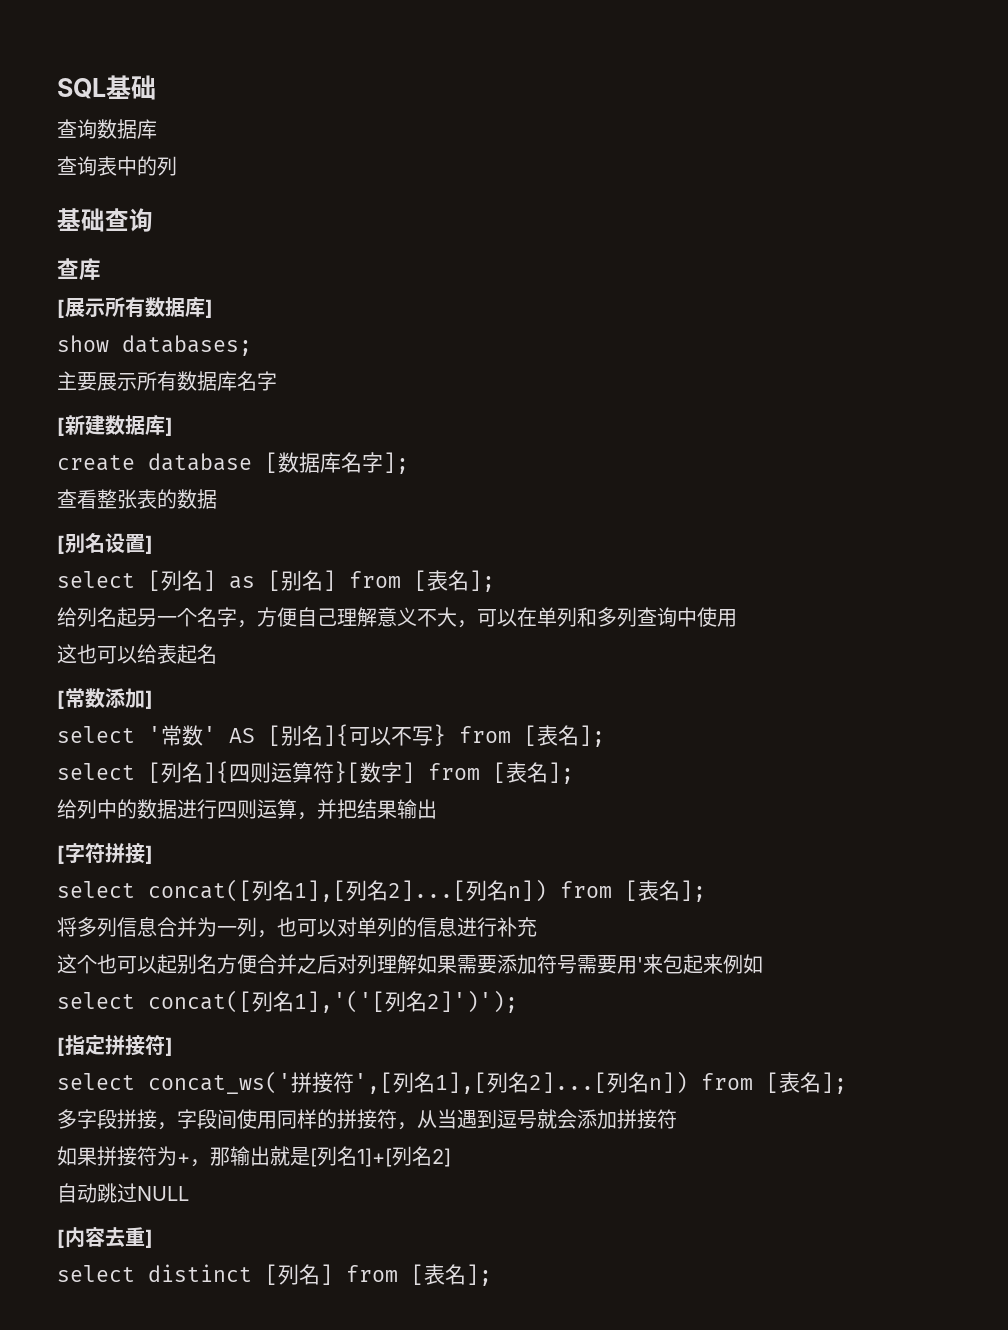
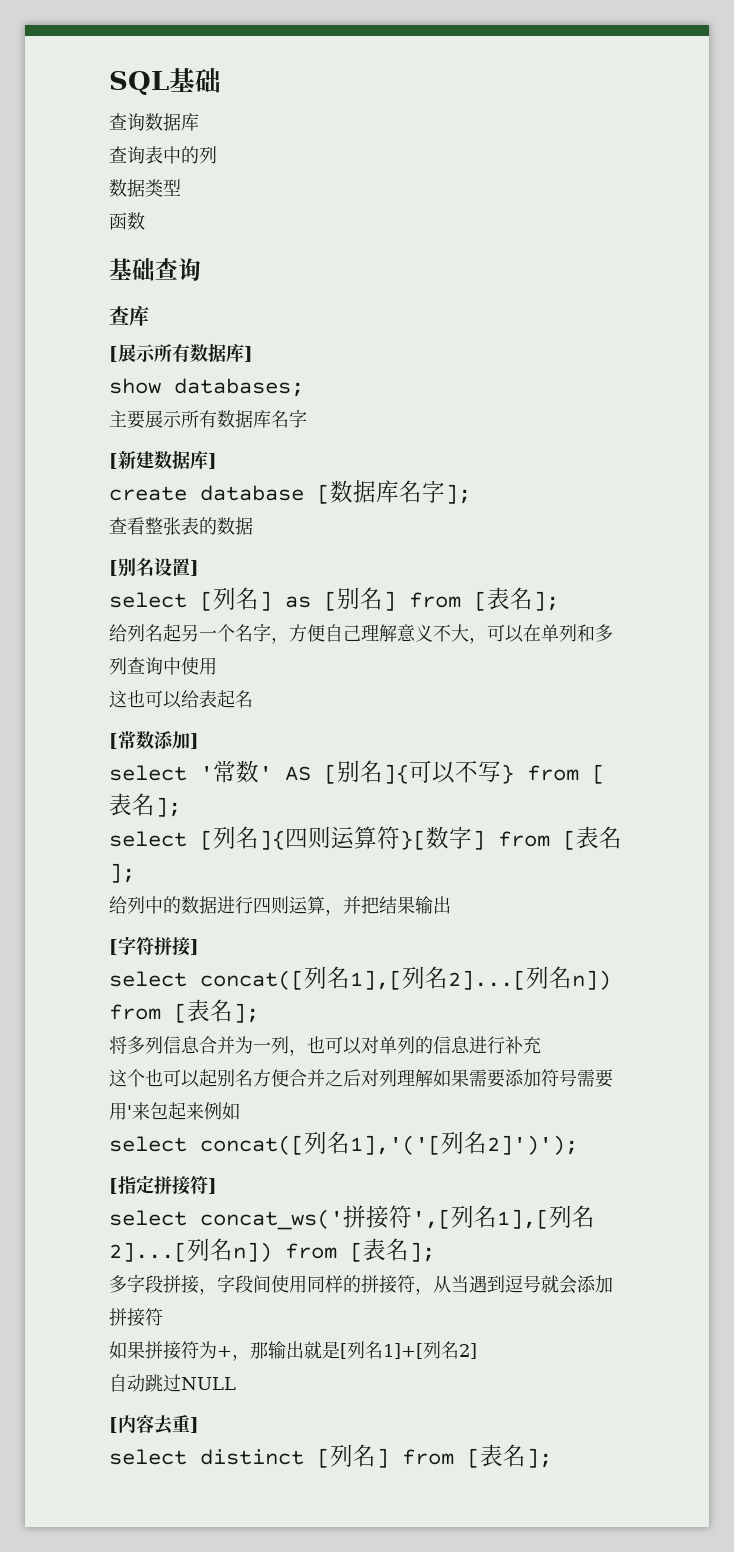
(177, 166) none -> [109,179,181,197] [109,212,145,230] // 数据类型 // 函数

